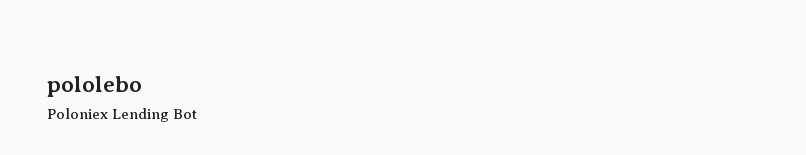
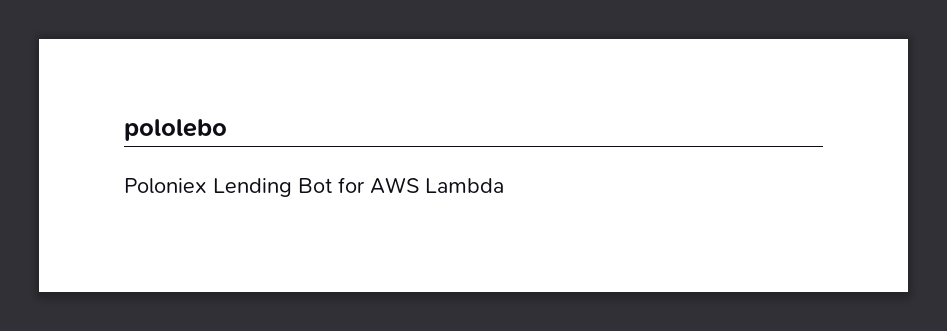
(198, 114) none -> [338,177,504,194] for AWS Lambda

